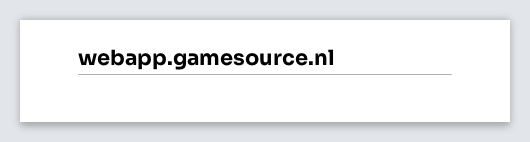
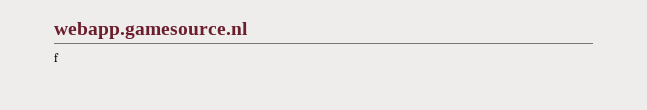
(335, 59) none -> [54,53,59,62] // f

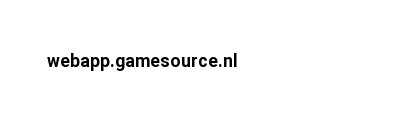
[54,53,59,62] // f -> (238, 62) none

